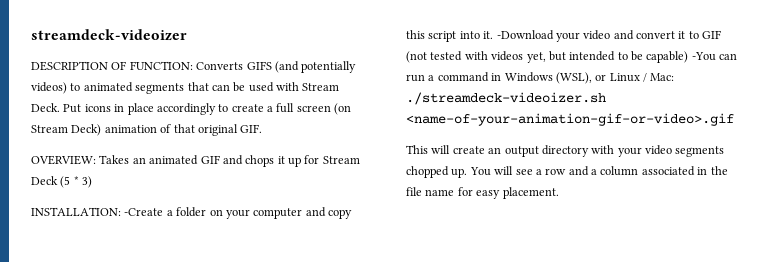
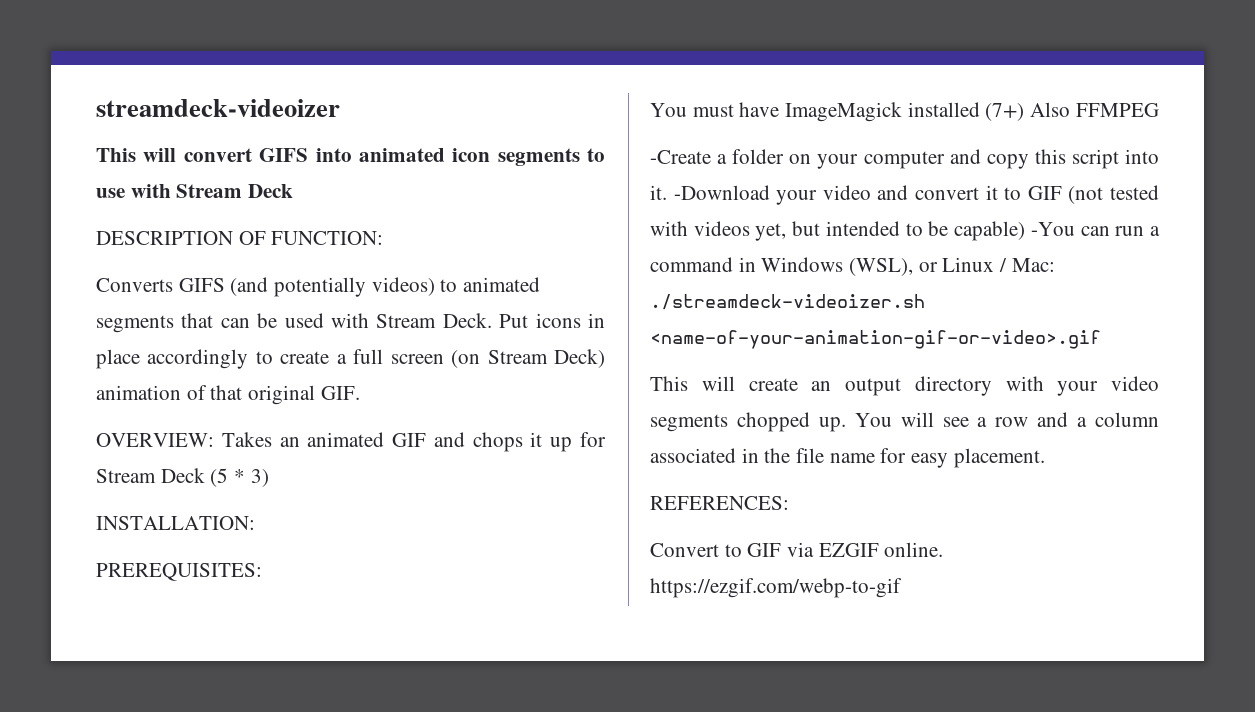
(187, 35) none -> [96,148,605,166] [96,184,294,198] // This will convert GIFS into animated icon segments to use with Stream Deck
(193, 65) none -> (384, 238) //
(121, 211) none -> [96,563,262,581] [650,102,1159,122] // PREREQUISITES: // You must have ImageMagick installed (7+) Also FFMPEG //
(559, 193) none -> [650,496,789,510] [650,542,944,557] [650,578,902,598] // REFERENCES: // Convert to GIF via EZGIF online. https://ezgif.com/webp-to-gif

